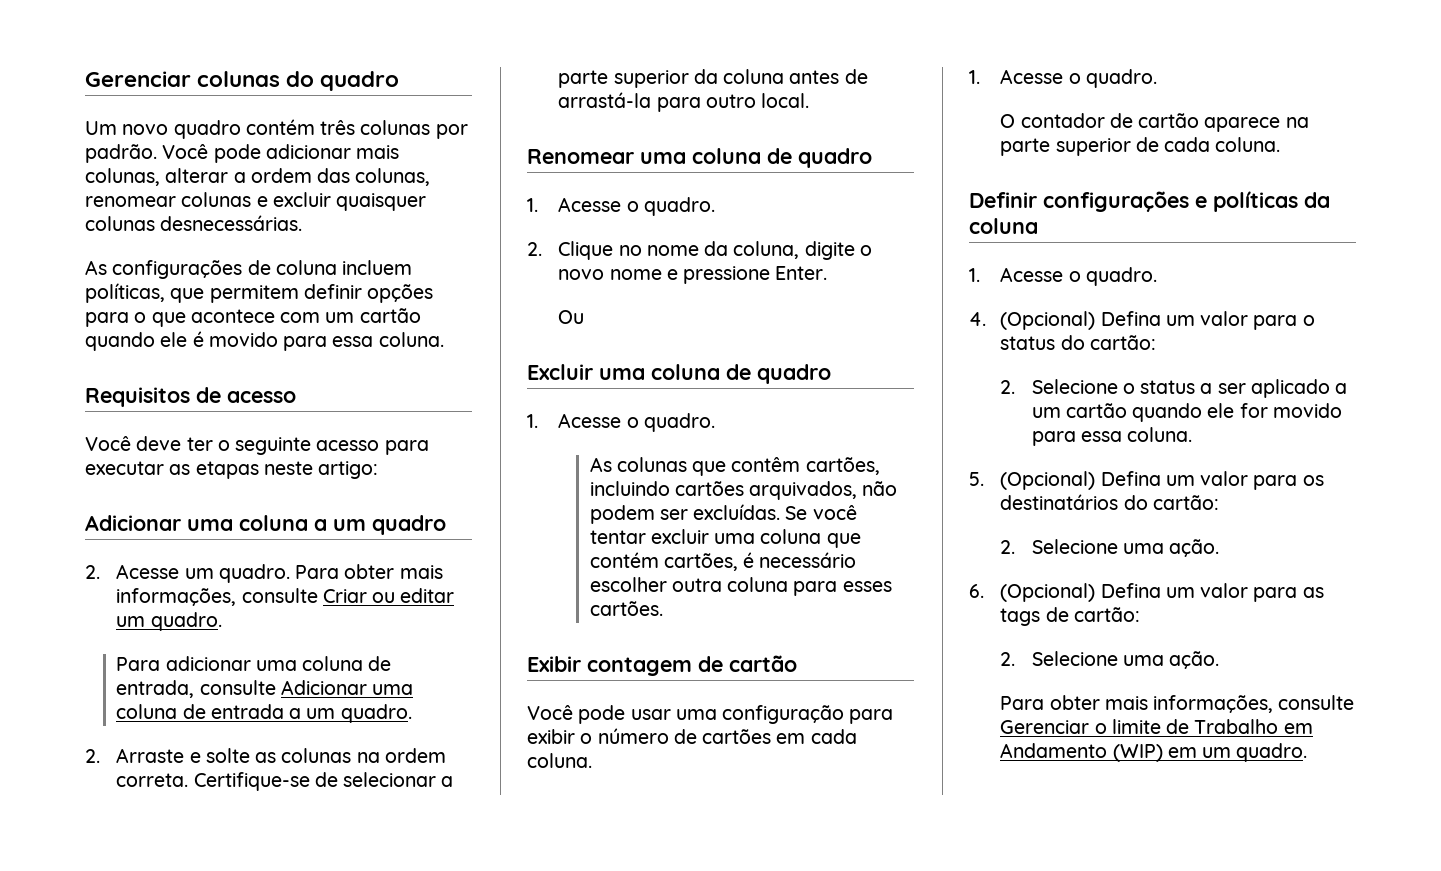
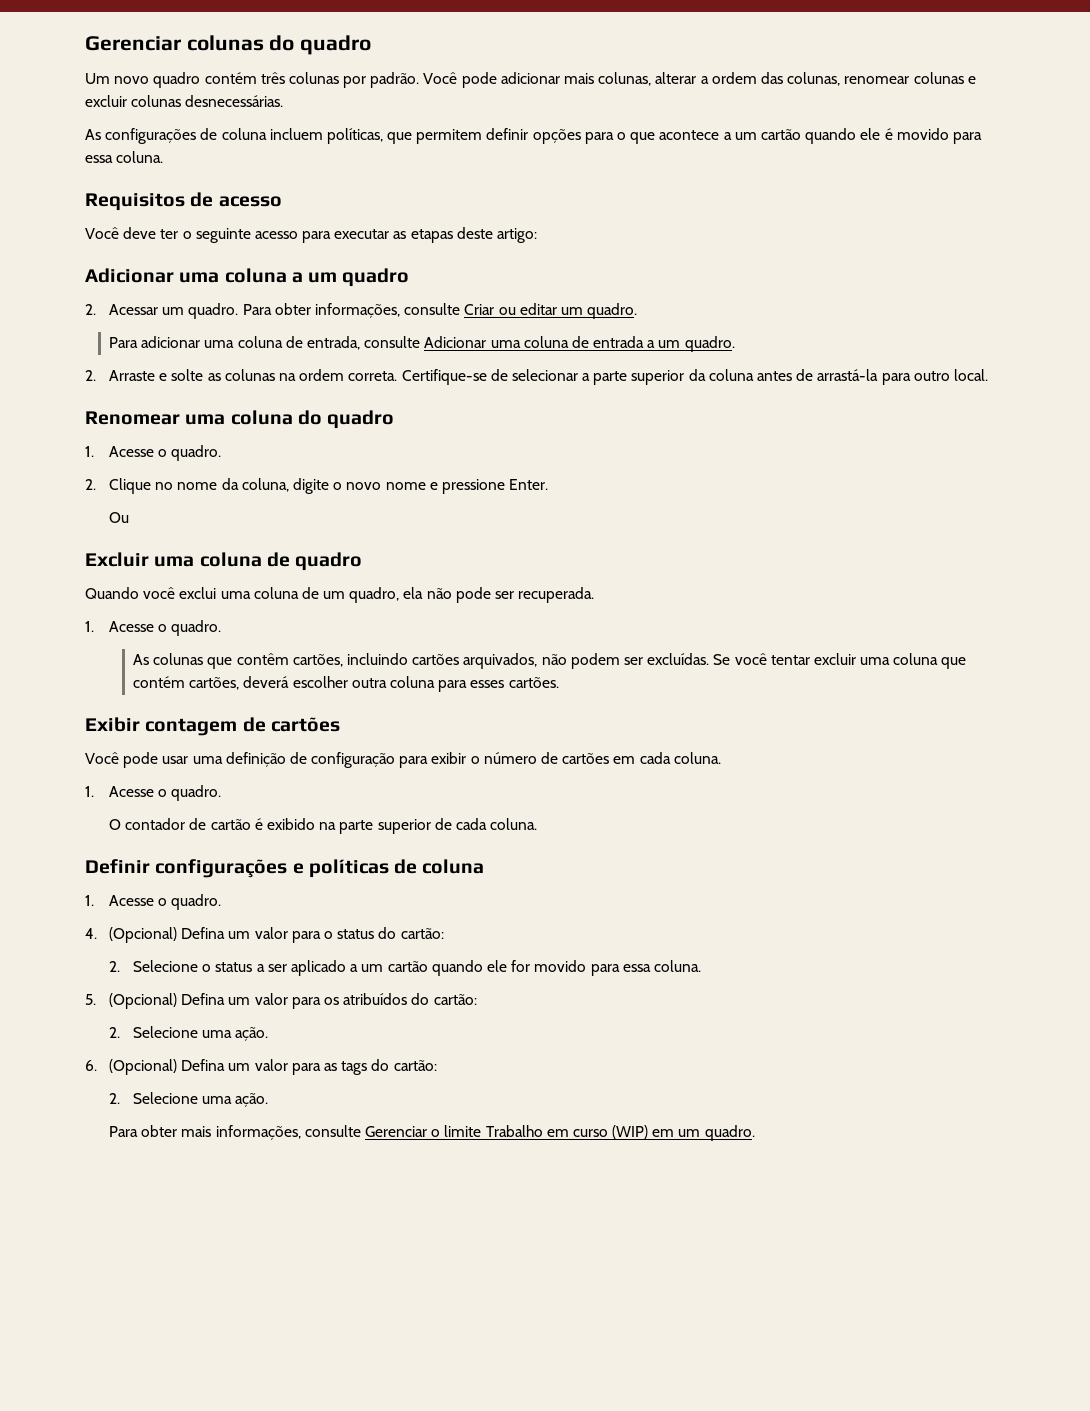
[336,193,427,211] quaisquer -> (127, 101) none
[280,312,321,323] com -> [723,132,732,140] a
[263,461,313,475] neste -> [456,227,493,239] deste
[116,564,180,579] Acesse -> [109,304,159,315] Acessar
[399,565,443,579] mais -> (311, 309) none
[767,148,792,164] de -> [297,410,322,425] do
(831, 374) none -> [85,587,595,603] // Quando você exclui uma coluna de um quadro, ela não pode ser recuperada.
[743,552,857,568] é necessário -> [243,676,290,688] deverá
[729,655,797,672] cartão -> [270,717,340,732] cartões
(717, 714) none -> [225,752,307,767] definição de
[1204,117,1281,132] aparece -> [254,818,315,830] é exibido
[1304,192,1330,208] da -> [394,859,418,874] de
[1000,494,1119,510] destinatários -> [343,993,408,1005] atribuídos
[1045,607,1069,622] de -> [371,1059,390,1071] do
[1166,719,1190,734] de -> (482, 1131) none
[1000,743,1108,758] Andamento -> [572,1129,608,1137] curso

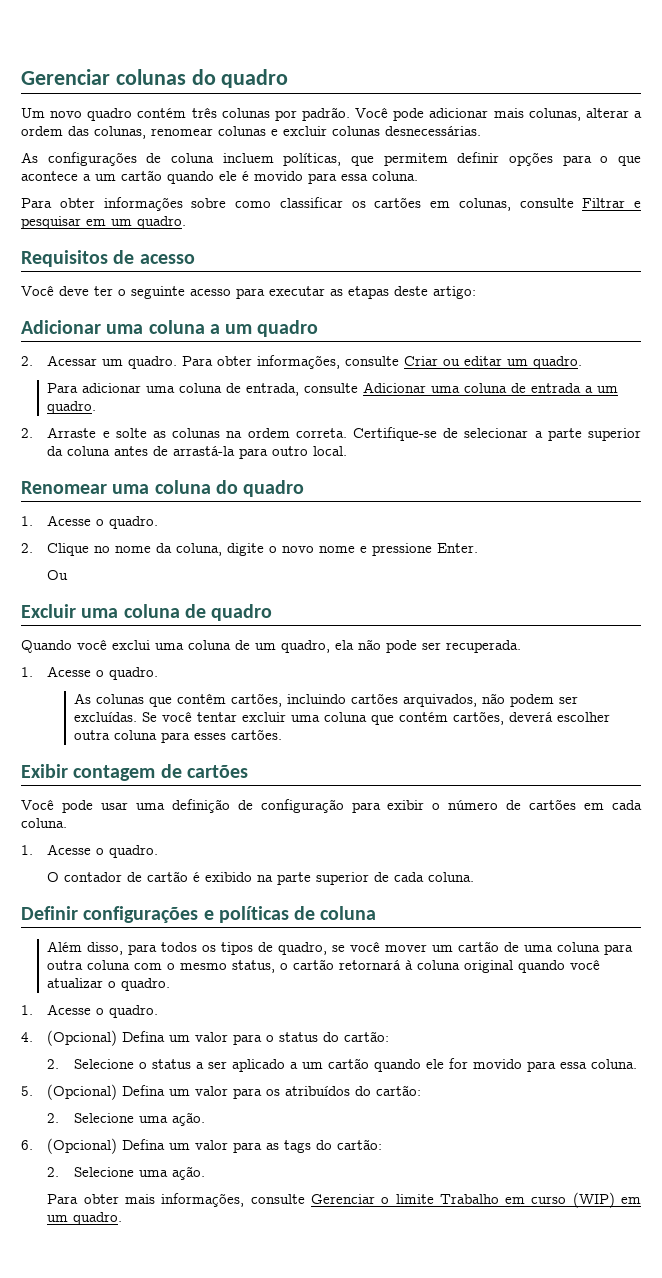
(164, 157) none -> [21,197,641,211] [21,216,186,229] // Para obter informações sobre como classificar os cartões em colunas, consulte Filtrar e pesquisar em um quadro.
(485, 866) none -> [47,941,634,955] [47,959,601,973] [47,978,171,991] // Além disso, para todos os tipos de quadro, se você mover um cartão de uma coluna para outra coluna com o mesmo status, o cartão retornará à coluna original quando você atualizar o quadro.

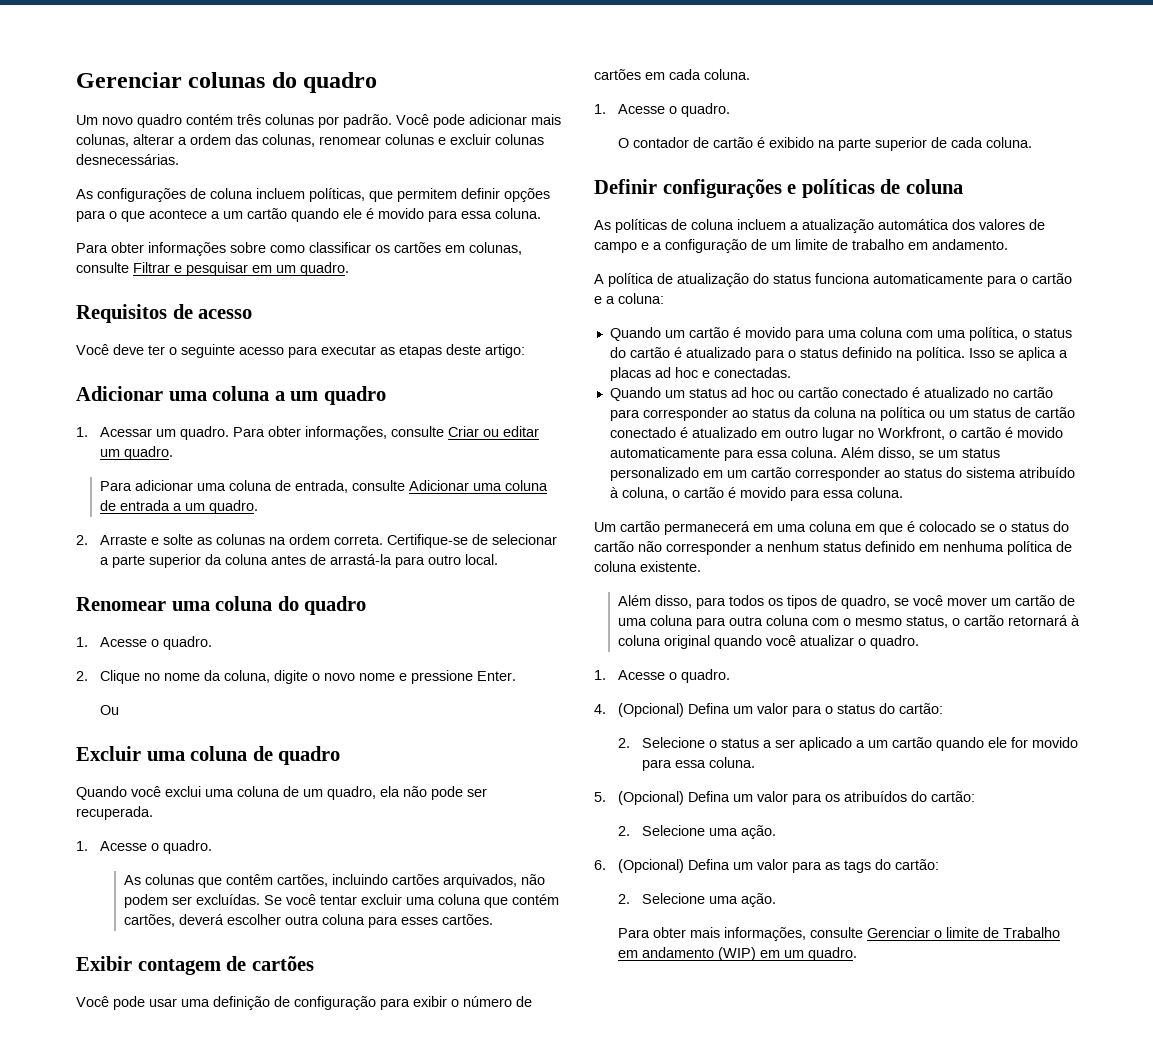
[21,356,33,366] 2. -> [76,427,88,437] 1.
(377, 913) none -> [594,219,1045,233] [594,239,1008,253] [594,273,1072,287] [594,293,664,304] [609,327,1072,341] [609,347,1068,361] [609,367,791,381] [609,387,1053,401] [609,407,1075,421] [609,427,1063,441] [609,447,1000,461] [609,467,1075,481] [609,487,903,501] [594,521,1069,535] [594,541,1072,555] [594,561,701,572] // As políticas de coluna incluem a atualização automática dos valores de campo e a configuração de um limite de trabalho em andamento. // A política de atualização do status funciona automaticamente para o cartão e a coluna: // Quando um cartão é movido para uma coluna com uma política, o status do cartão é atualizado para o status definido na política. Isso se aplica a placas ad hoc e conectadas. // Quando um status ad hoc ou cartão conectado é atualizado no cartão para corresponder ao status da coluna na política ou um status de cartão conectado é atualizado em outro lugar no Workfront, o cartão é movido automaticamente para essa coluna. Além disso, se um status personalizado em um cartão corresponder ao status do sistema atribuído à coluna, o cartão é movido para essa coluna. // Um cartão permanecerá em uma coluna em que é colocado se o status do cartão não corresponder a nenhum status definido em nenhuma política de coluna existente.
(434, 1199) none -> [982,927,999,938] de
[531,1196,567,1204] curso -> [641,947,714,958] andamento

